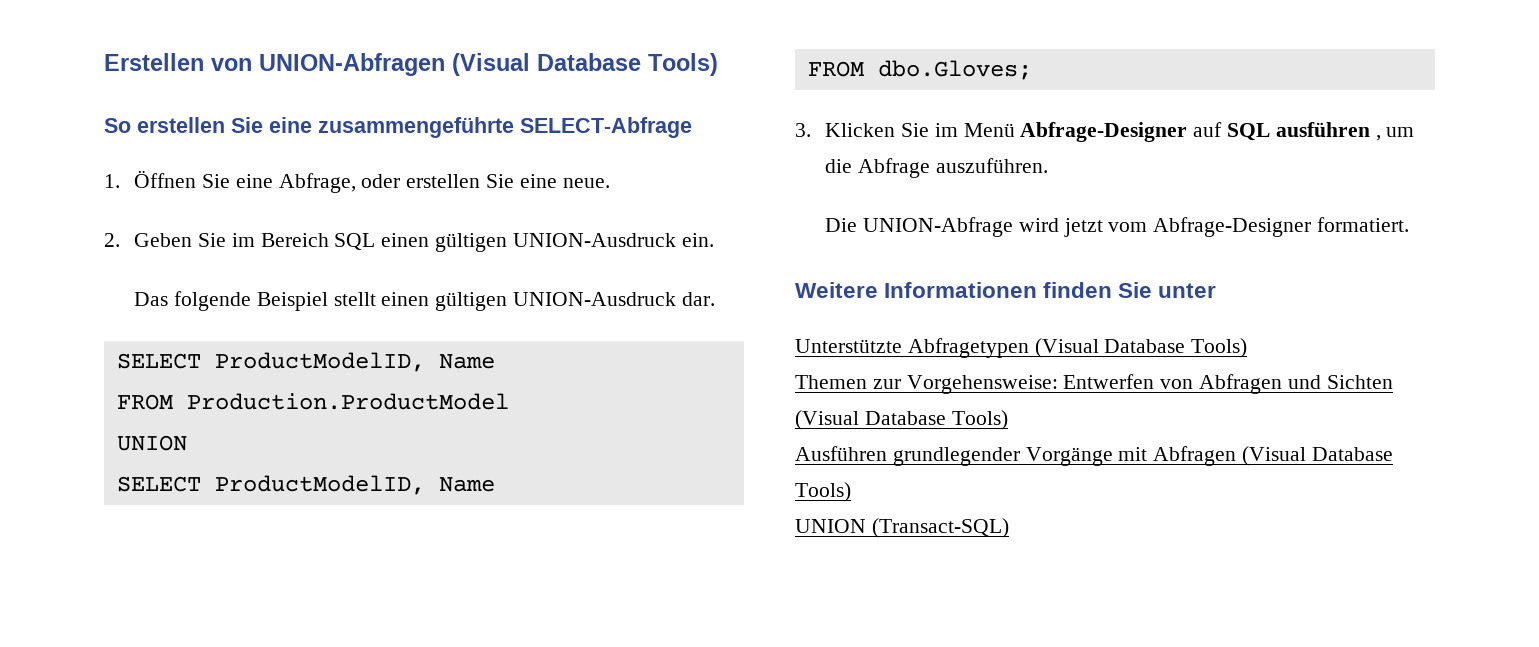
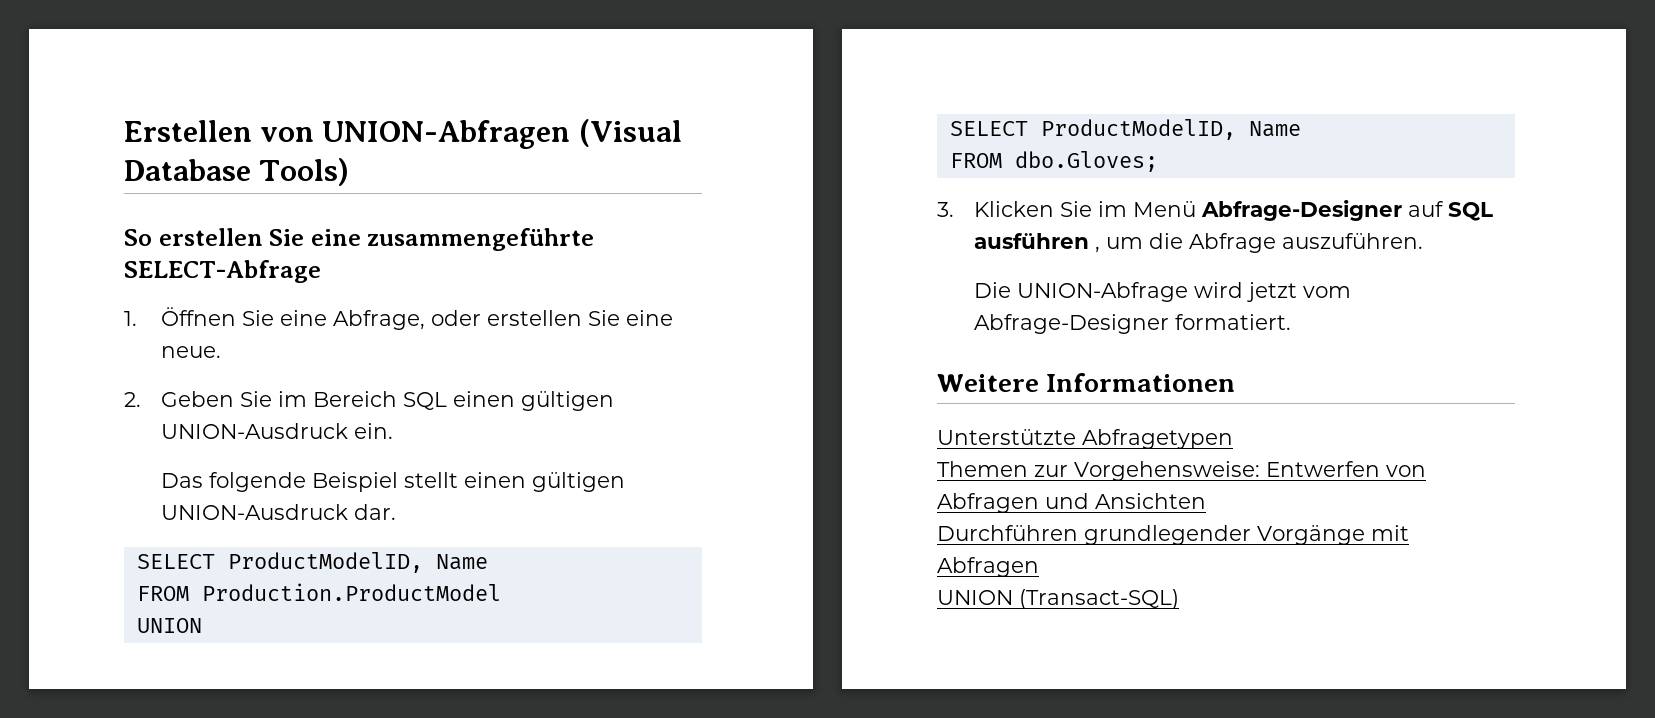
[1043,282,1217,298] finden Sie unter -> (1236, 382) none
[1034,338,1248,358] (Visual Database Tools) -> (1233, 439) none
[1326,375,1393,389] [795,410,1008,430] [795,446,887,461] Sichten (Visual Database Tools) // Ausführen -> [1095,493,1206,509] [937,525,1078,541] Ansichten // Durchführen
[1242,446,1393,466] [795,482,851,502] (Visual Database Tools) -> (1039, 567) none

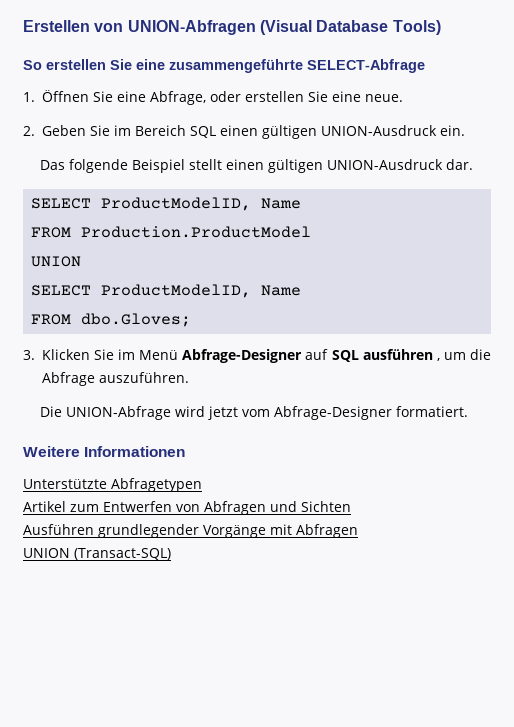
[937,461,1260,481] Themen zur Vorgehensweise: -> [23,501,99,512] Artikel zum
[1095,493,1206,509] [937,525,1078,541] Ansichten // Durchführen -> [301,501,351,512] [23,524,94,535] Sichten // Ausführen

